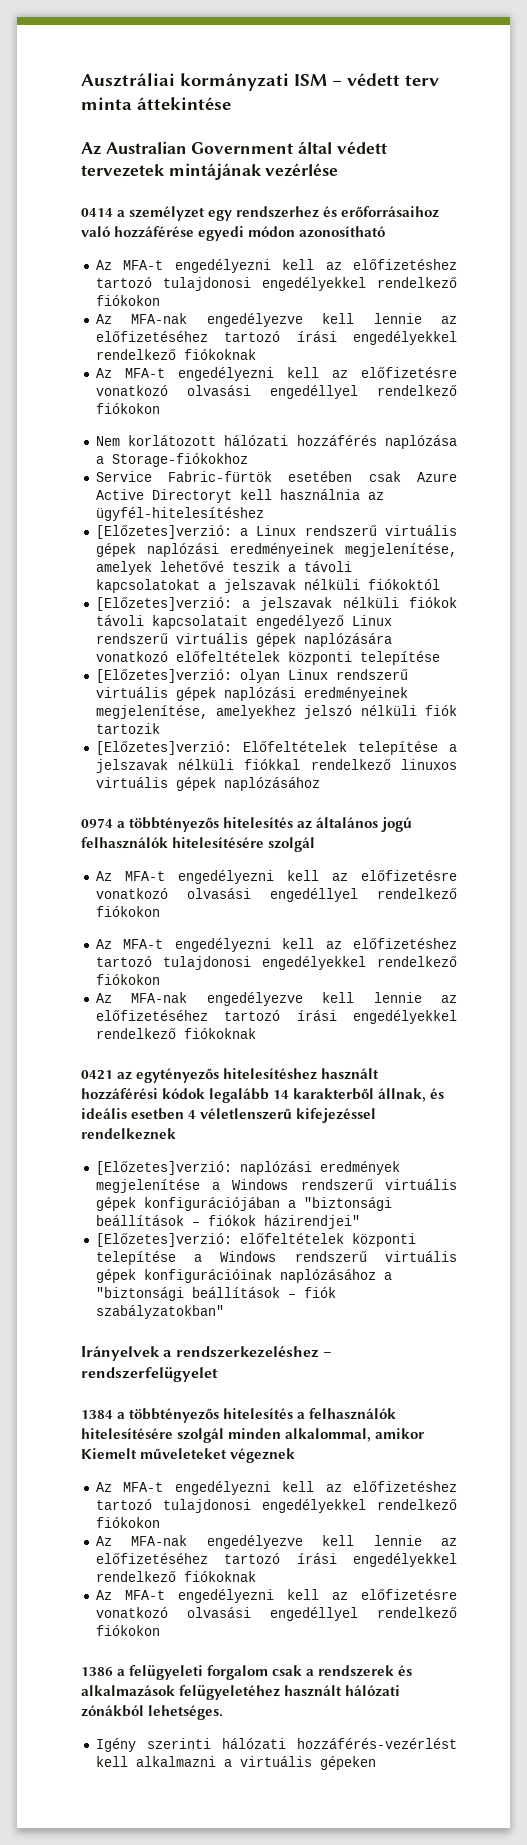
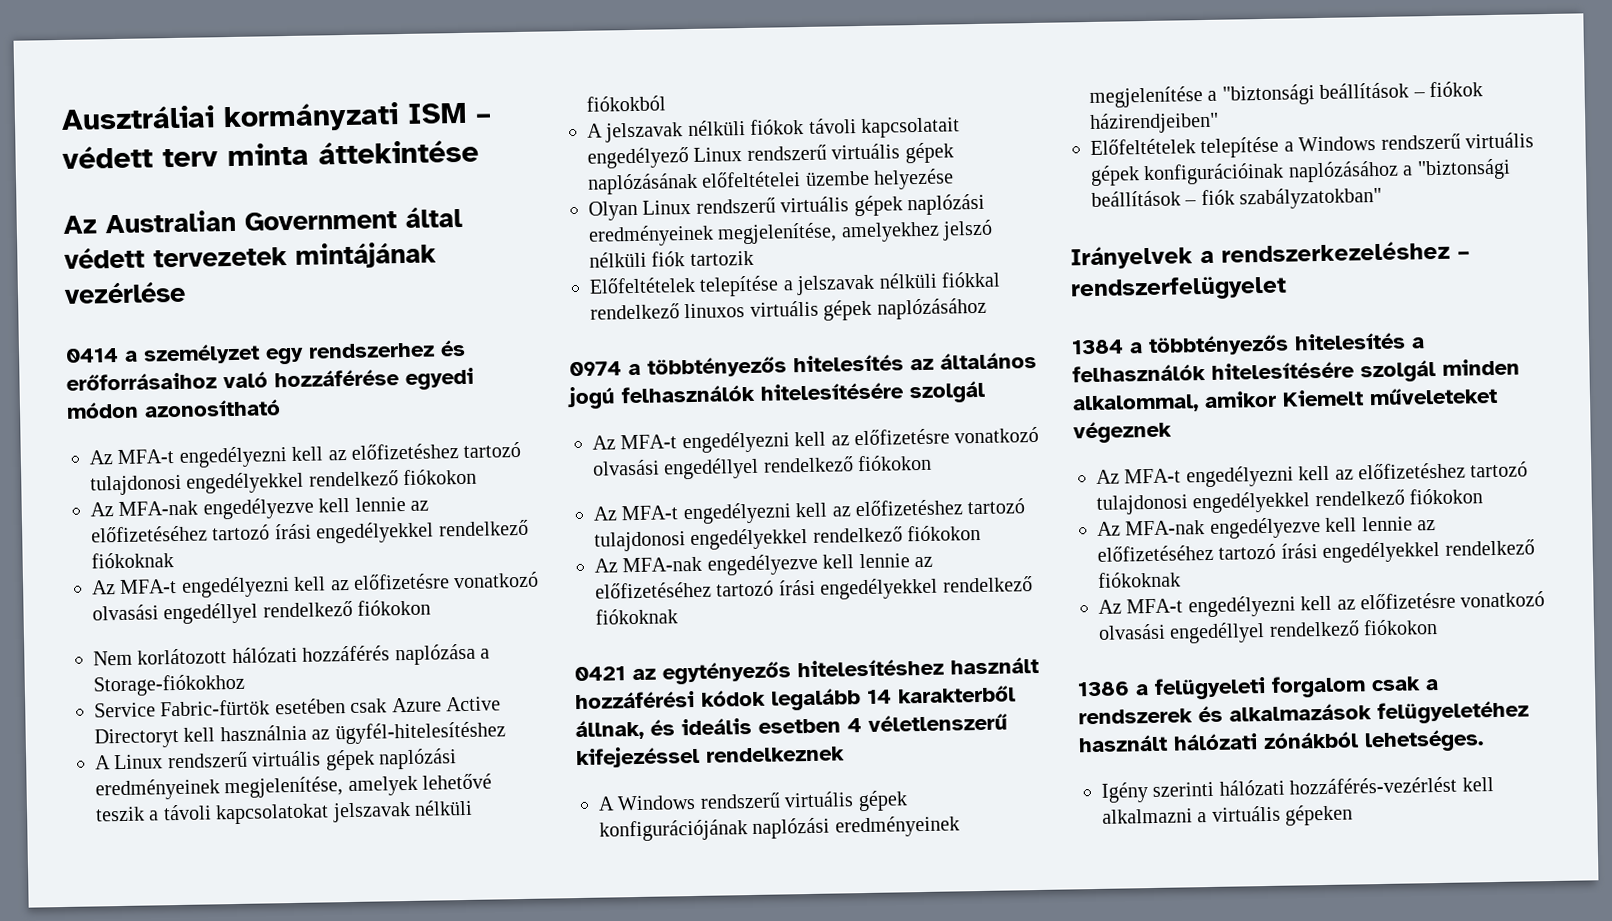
[95,525,249,539] [Előzetes]verzió: a -> [95,755,111,770] A
[207,579,440,593] [95,597,251,611] a jelszavak nélküli fiókoktól // [Előzetes]verzió: a -> [331,799,473,823] [586,95,666,112] [587,123,603,138] jelszavak nélküli fiókokból // A
[303,633,392,647] [95,651,440,665] [95,669,280,683] naplózására vonatkozó előfeltételek központi telepítése // [Előzetes]verzió: olyan -> [587,168,955,195] [588,200,638,221] naplózásának előfeltételei üzembe helyezése // Olyan
[95,741,232,755] [Előzetes]verzió: -> (754, 258) none
[95,1161,400,1175] [95,1179,457,1193] [95,1197,280,1211] [Előzetes]verzió: naplózási eredmények megjelenítése a Windows rendszerű virtuális gépek konfigurációjában -> [598,790,908,812] [599,815,960,842] [1089,86,1203,108] A Windows rendszerű virtuális gépek konfigurációjának naplózási eredményeinek megjelenítése
[263,1215,360,1229] [95,1233,416,1247] házirendjei" // [Előzetes]verzió: előfeltételek központi -> [1089,111,1219,134] [1090,138,1196,155] házirendjeiben" // Előfeltételek

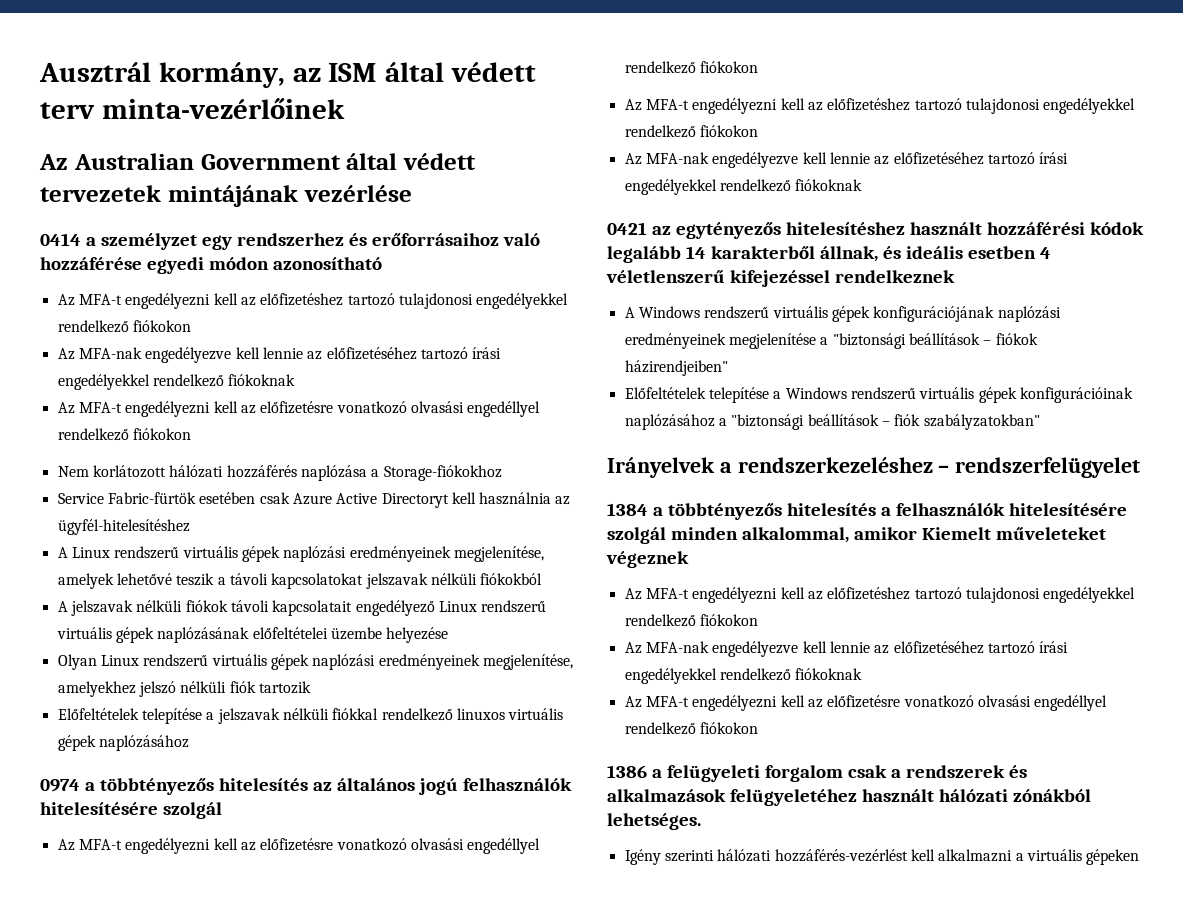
[61,102,492,133] [62,139,479,169] Ausztráliai kormányzati ISM – védett terv minta áttekintése -> [39,62,537,88] [40,98,345,119] Ausztrál kormány, az ISM által védett terv minta-vezérlőinek

